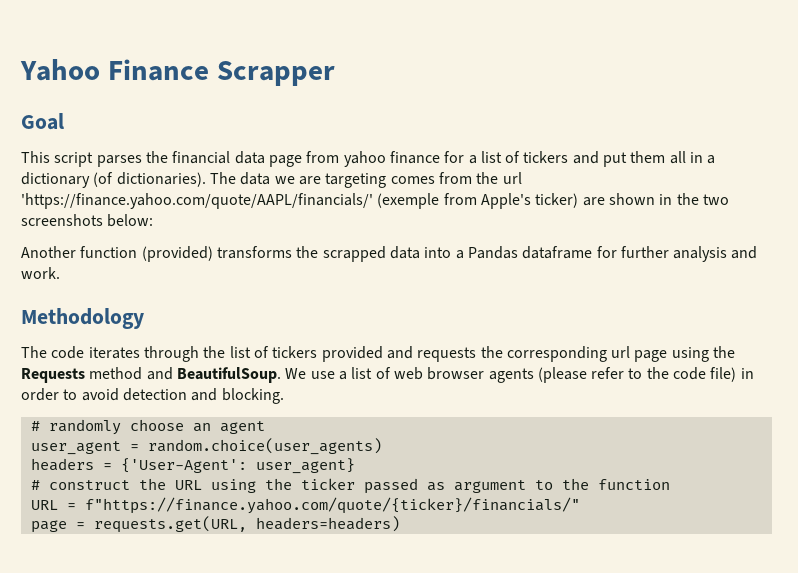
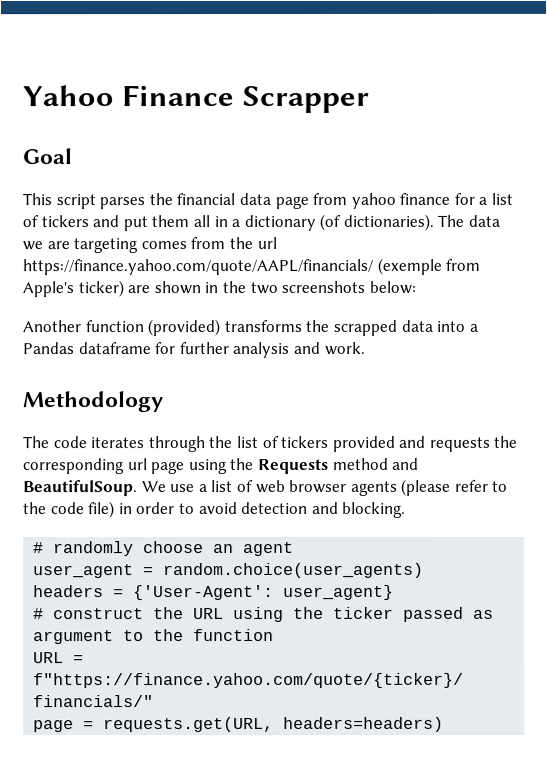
[21,193,373,209] 'https://finance.yahoo.com/quote/AAPL/financials/' -> [22,258,373,276] https://finance.yahoo.com/quote/AAPL/financials/

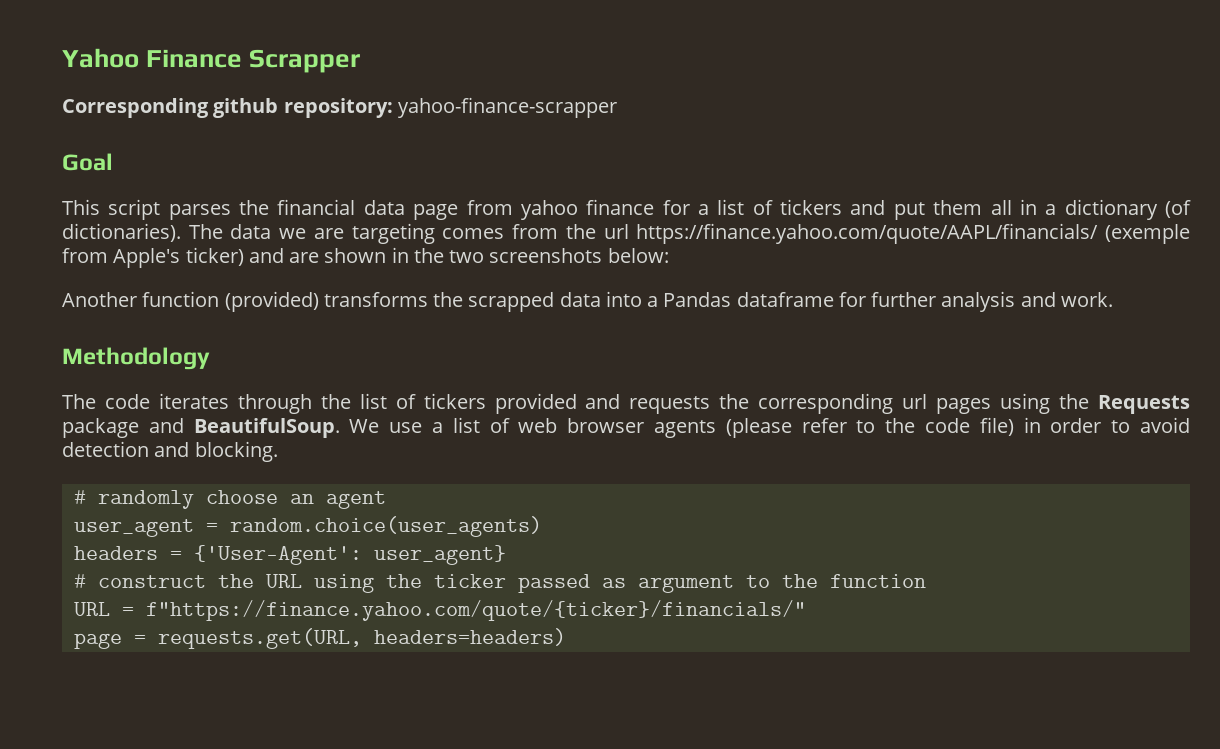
(369, 99) none -> [62,97,617,118] // Corresponding github repository: yahoo-finance-scrapper
(124, 289) none -> [248,248,284,263] and
[151,461,186,475] page -> [936,398,992,414] pages
[332,457,389,470] method -> [62,418,139,438] package

